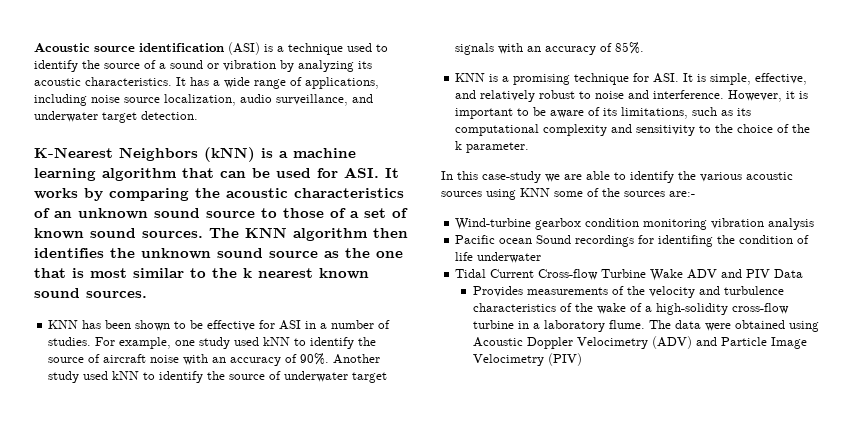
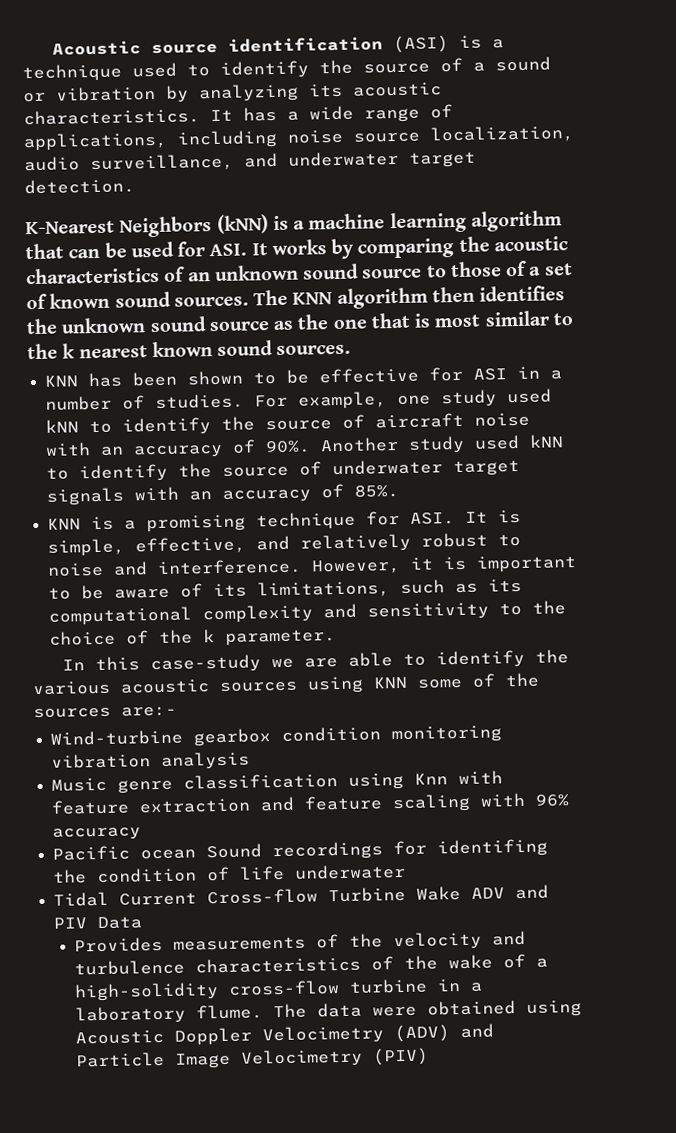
(815, 224) none -> [51,770,504,794] [51,792,571,815] [52,827,142,841] // Music genre classification using Knn with feature extraction and feature scaling with 96% accuracy

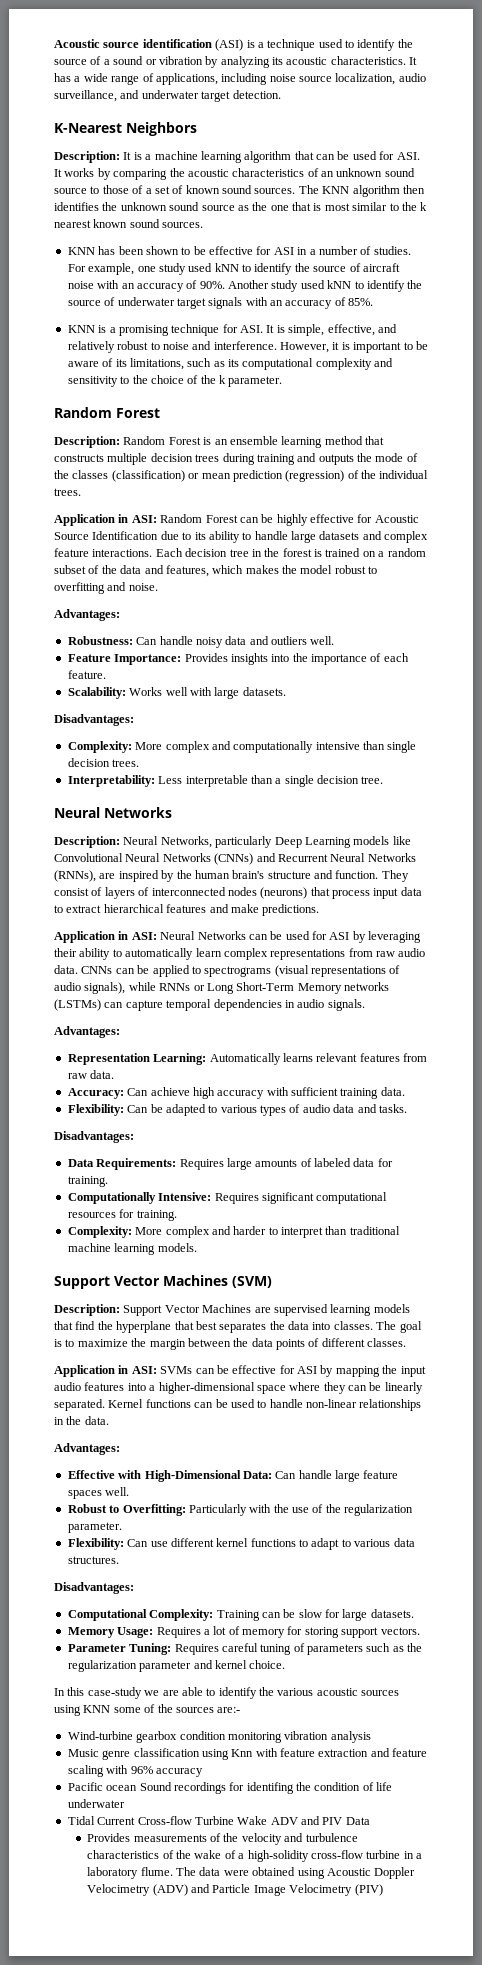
[216,214,269,234] (kNN) -> [54,151,132,163] // Description: It
(337, 637) none -> [54,407,160,418] [54,436,384,448] [54,453,418,465] [54,470,429,482] [54,488,81,496] [54,514,419,526] [54,531,429,543] [54,548,426,557] [54,565,378,577] [54,582,158,594] [54,609,120,621] [67,636,335,648] [67,653,409,665] [67,670,106,679] [67,687,286,699] [54,714,134,726] [67,741,417,753] [67,758,140,767] [67,775,384,787] [54,807,172,818] [54,836,411,848] [54,853,416,865] [54,870,409,882] [54,887,422,899] [54,904,320,916] [54,931,422,943] [54,948,426,960] [54,965,401,977] [54,982,389,994] [54,999,365,1011] [54,1026,120,1038] [67,1053,427,1065] [67,1070,115,1079] [67,1087,405,1099] [67,1104,407,1116] [54,1131,134,1143] [67,1158,393,1170] [67,1176,108,1187] [67,1192,388,1204] [67,1209,177,1221] [67,1226,400,1238] [67,1243,197,1255] [54,1275,272,1289] [54,1304,410,1316] [54,1321,422,1333] [54,1338,407,1350] [54,1365,426,1377] [54,1382,423,1394] [54,1399,422,1411] [54,1416,109,1425] [54,1443,120,1455] [67,1470,399,1482] [67,1487,130,1499] [67,1504,414,1516] [67,1522,122,1533] [67,1538,415,1550] [67,1556,119,1564] [54,1582,134,1594] [67,1609,414,1621] [67,1626,420,1638] [67,1643,423,1655] [67,1660,286,1672] // Random Forest // Description: Random Forest is an ensemble learning method that constructs multiple decision trees during training and outputs the mode of the classes (classification) or mean prediction (regression) of the individual trees. // Application in ASI: Random Forest can be highly effective for Acoustic Source Identification due to its ability to handle large datasets and complex feature interactions. Each decision tree in the forest is trained on a random subset of the data and features, which makes the model robust to overfitting and noise. // Advantages: // Robustness: Can handle noisy data and outliers well. // Feature Importance: Provides insights into the importance of each feature. // Scalability: Works well with large datasets. // Disadvantages: // Complexity: More complex and computationally intensive than single decision trees. // Interpretability: Less interpretable than a single decision tree. // Neural Networks // Description: Neural Networks, particularly Deep Learning models like Convolutional Neural Networks (CNNs) and Recurrent Neural Networks (RNNs), are inspired by the human brain's structure and function. They consist of layers of interconnected nodes (neurons) that process input data to extract hierarchical features and make predictions. // Application in ASI: Neural Networks can be used for ASI by leveraging their ability to automatically learn complex representations from raw audio data. CNNs can be applied to spectrograms (visual representations of audio signals), while RNNs or Long Short-Term Memory networks (LSTMs) can capture temporal dependencies in audio signals. // Advantages: // Representation Learning: Automatically learns relevant features from raw data. // Accuracy: Can achieve high accuracy with sufficient training data. // Flexibility: Can be adapted to various types of audio data and tasks. // Disadvantages: // Data Requirements: Requires large amounts of labeled data for training. // Computationally Intensive: Requires significant computational resources for training. // Complexity: More complex and harder to interpret than traditional machine learning models. // Support Vector Machines (SVM) // Description: Support Vector Machines are supervised learning models that find the hyperplane that best separates the data into classes. The goal is to maximize the margin between the data points of different classes. // Application in ASI: SVMs can be effective for ASI by mapping the input audio features into a higher-dimensional space where they can be linearly separated. Kernel functions can be used to handle non-linear relationships in the data. // Advantages: // Effective with High-Dimensional Data: Can handle large feature spaces well. // Robust to Overfitting: Particularly with the use of the regularization parameter. // Flexibility: Can use different kernel functions to adapt to various data structures. // Disadvantages: // Computational Complexity: Training can be slow for large datasets. // Memory Usage: Requires a lot of memory for storing support vectors. // Parameter Tuning: Requires careful tuning of parameters such as the regularization parameter and kernel choice.

